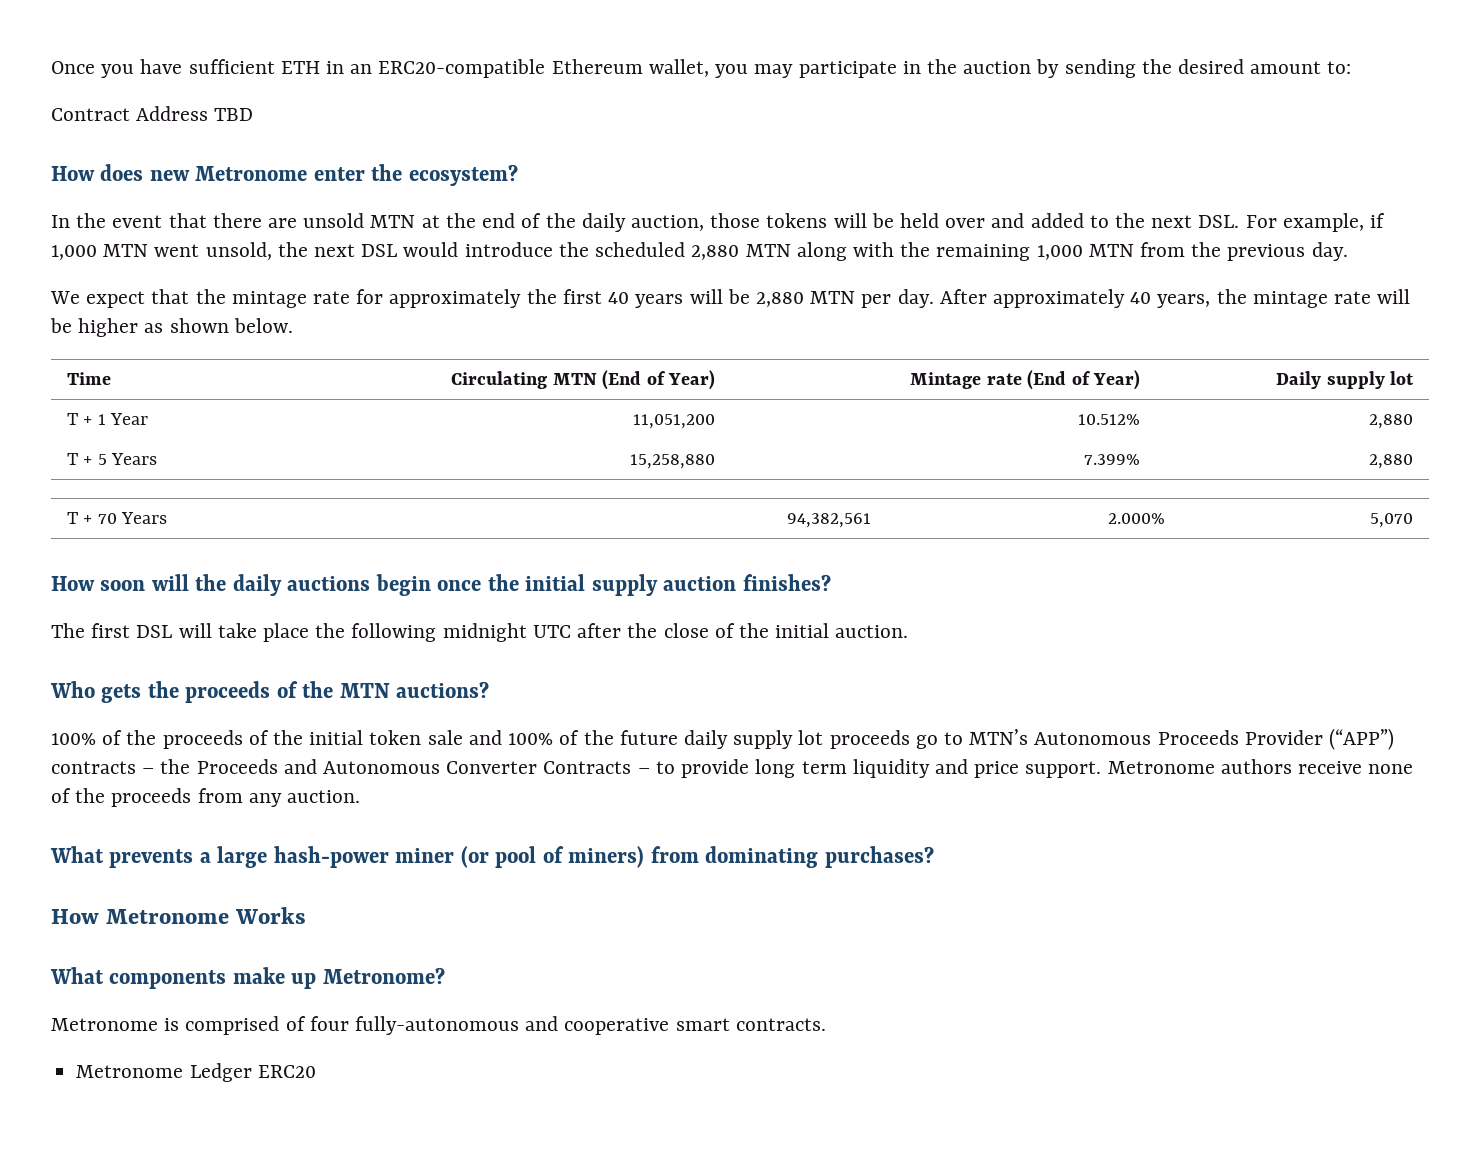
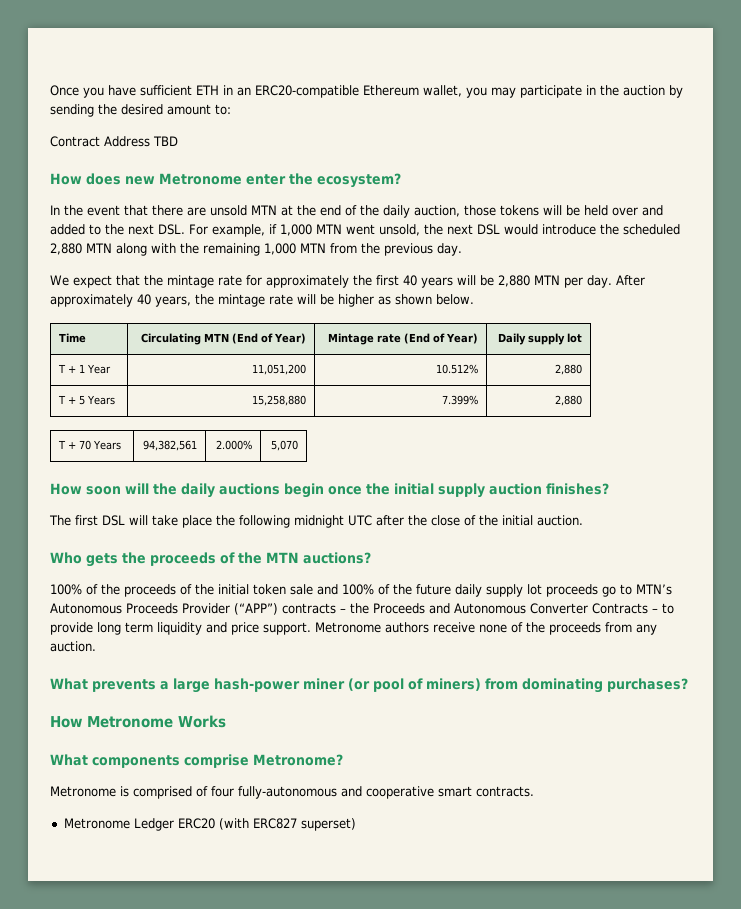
[232,967,317,989] make up -> [184,754,249,768] comprise
(316, 1071) none -> [218,818,356,831] (with ERC827 superset)

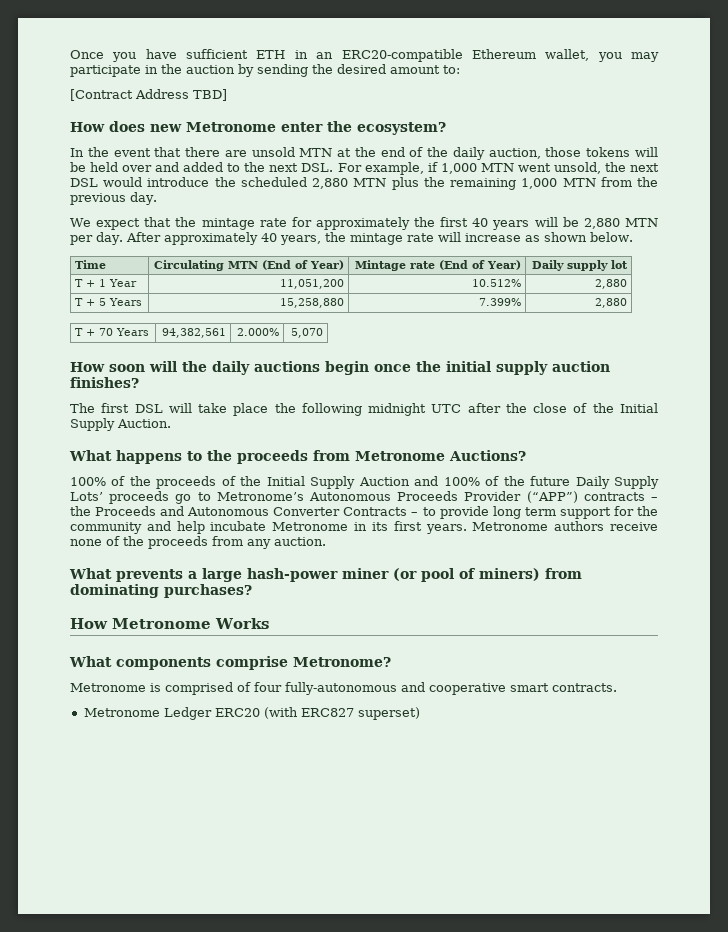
[50,136,178,147] Contract Address TBD -> [70,89,227,101] [Contract Address TBD]
[116,243,176,256] along with -> [391,177,419,190] plus
[320,294,374,307] be higher -> [464,233,521,242] increase
[502,515,583,526] [50,552,371,567] initial auction. // Who gets the proceeds of the MTN auctions? -> [619,403,658,413] [70,418,171,431] [69,450,526,464] Initial Supply Auction. // What happens to the proceeds from Metronome Auctions?
[218,584,313,595] initial token sale -> [266,476,410,489] Initial Supply Auction
[455,584,542,597] daily supply lot -> [575,476,659,489] [70,492,103,501] Daily Supply Lots’
[636,584,672,595] MTN’s -> [216,492,304,501] Metronome’s
[157,622,311,635] liquidity and price support. -> [559,506,659,519] [70,521,467,534] support for the community and help incubate Metronome in its first years.

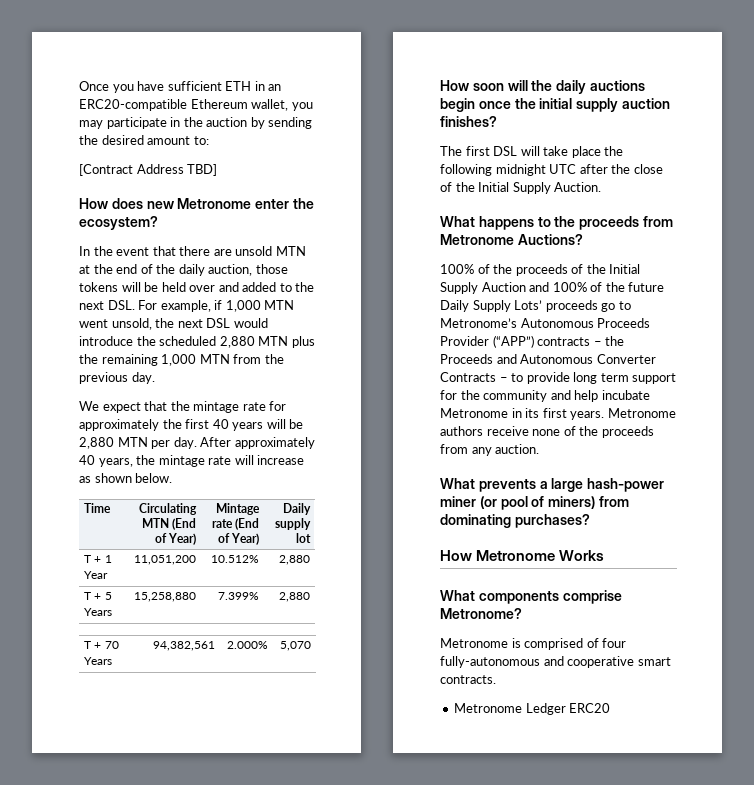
[263,707,420,720] (with ERC827 superset) -> (611, 708) none

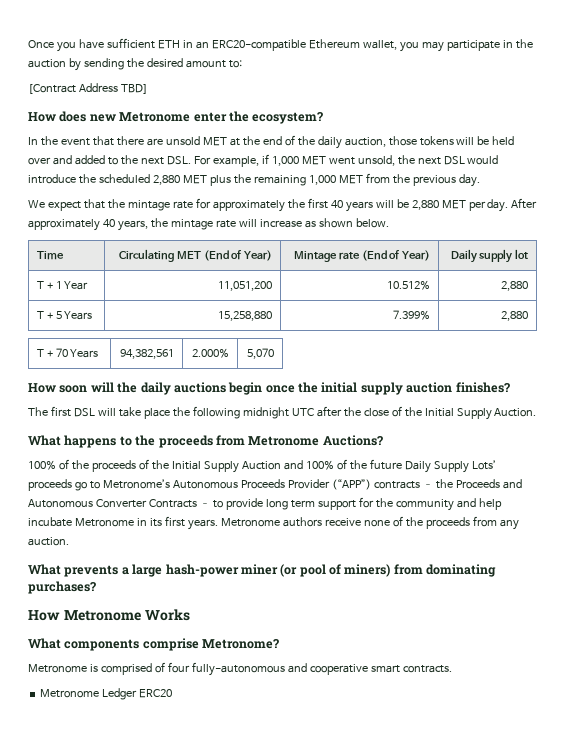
[275,246,306,256] MTN -> [202,137,227,146] MET
[264,300,295,310] MTN -> [301,156,326,165] MET
[258,336,289,346] MTN -> [182,175,207,184] MET
[199,354,230,364] MTN -> [338,175,363,184] MET
[117,437,148,447] MTN -> [441,200,466,209] MET
[141,518,169,528] MTN -> [176,251,201,259] MET

